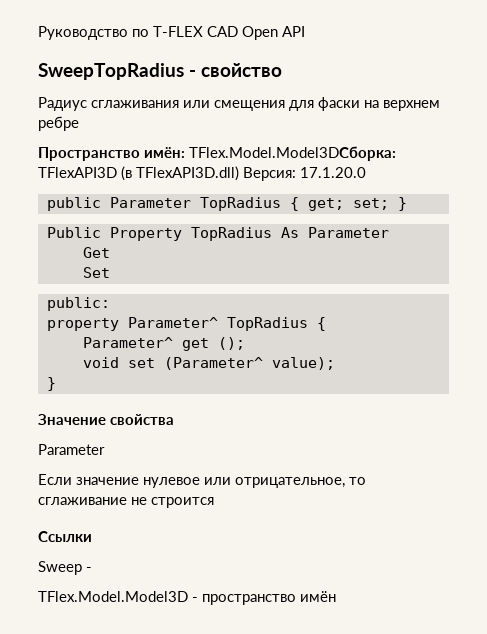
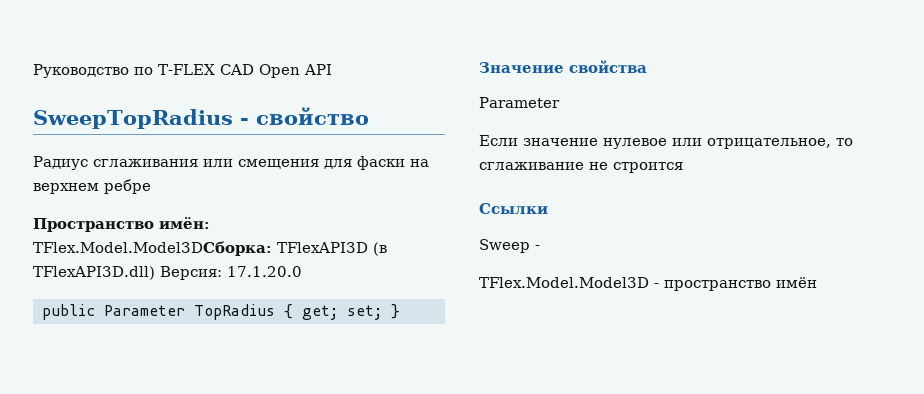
[46,227,389,241] [82,247,110,258] [82,267,110,278] [46,297,110,311] [46,317,326,331] [82,337,245,351] [82,357,335,370] [46,377,56,391] // Public Property TopRadius As Parameter // Get // Set // public: // property Parameter^ TopRadius { // Parameter^ get (); // void set (Parameter^ value); // } -> (400, 311) none

